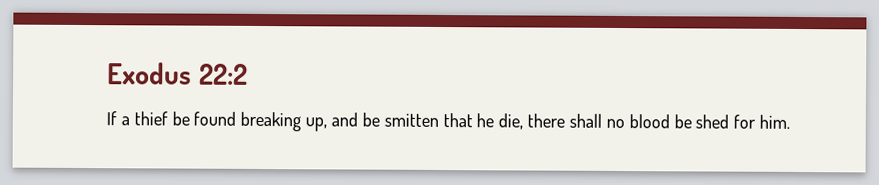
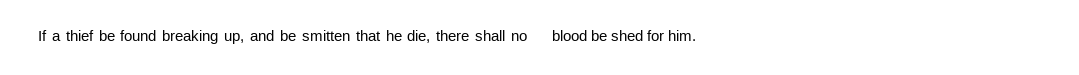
[107,62,248,85] Exodus 22:2 // -> (38, 35) none

